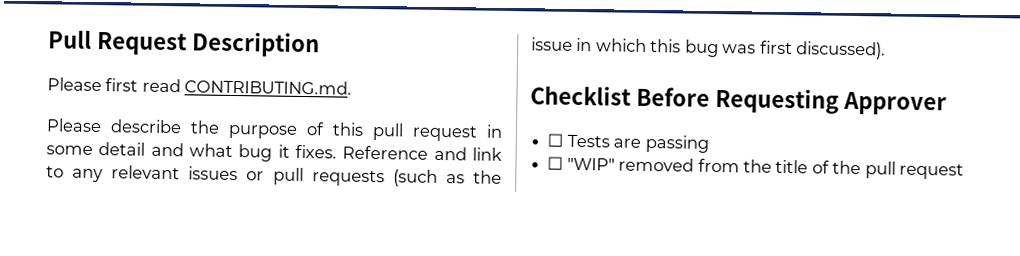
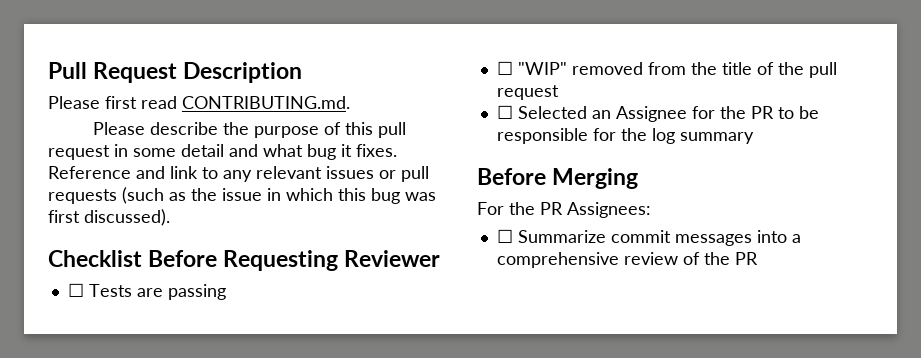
[842,91,947,116] Approver -> [344,250,441,267] Reviewer
(965, 171) none -> [496,105,819,122] [496,128,754,144] [477,168,639,189] [477,202,651,218] [496,229,801,246] [496,252,758,268] // ☐ Selected an Assignee for the PR to be responsible for the log summary // Before Merging // For the PR Assignees: // ☐ Summarize commit messages into a comprehensive review of the PR

